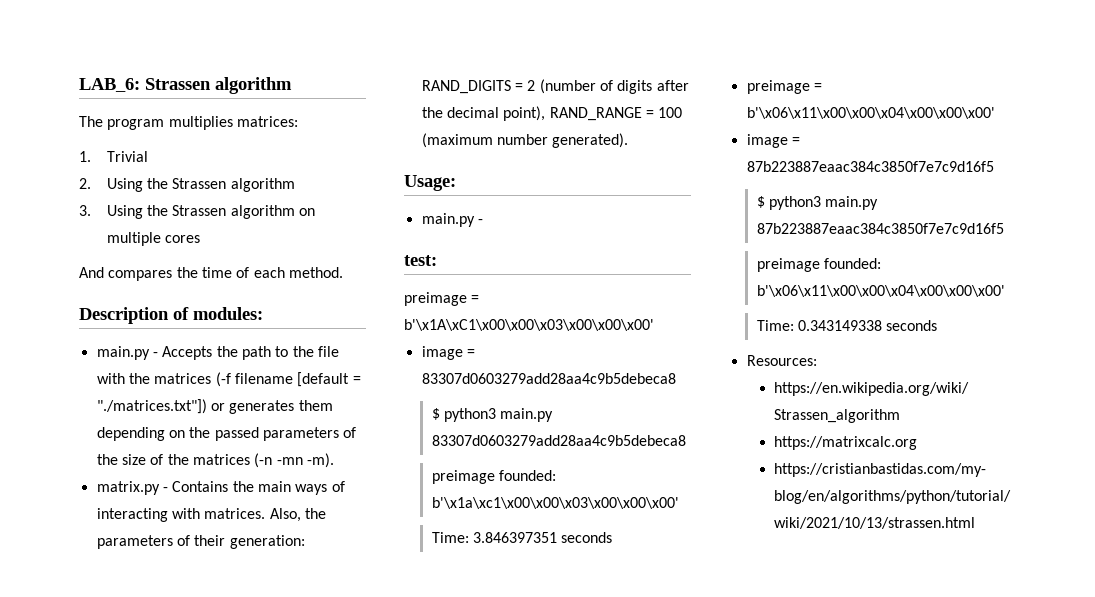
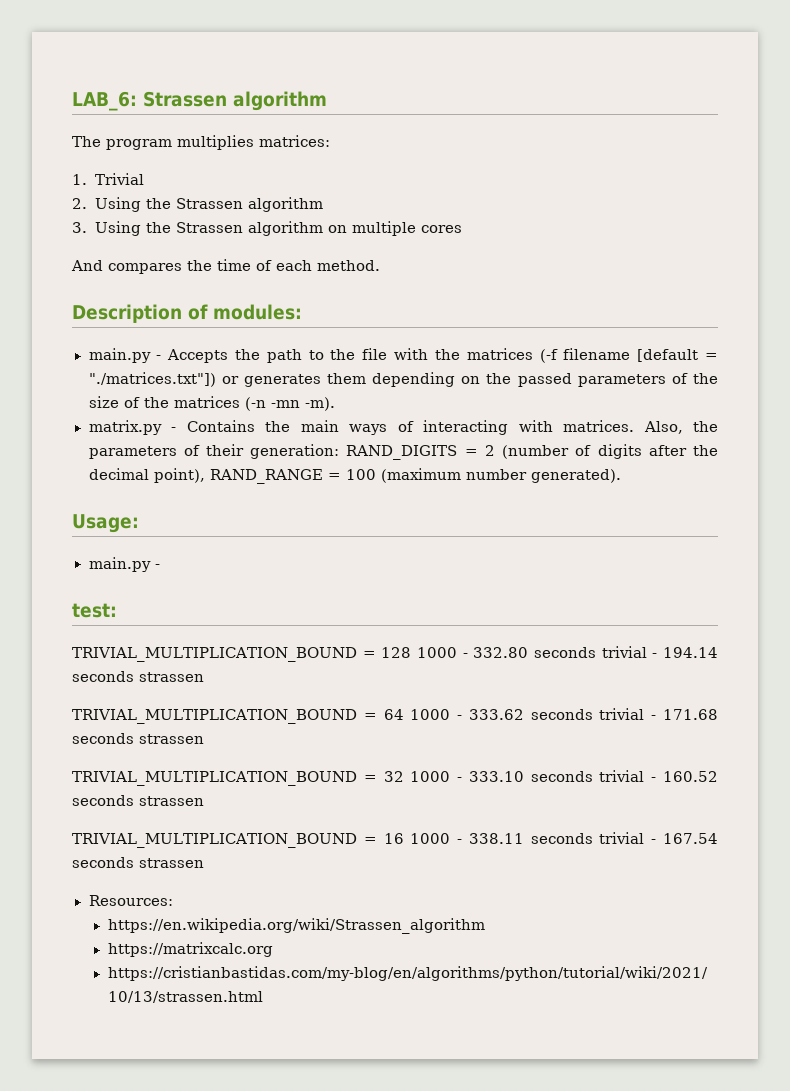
[404,292,480,306] [404,319,654,331] [421,346,475,360] [421,373,676,384] [431,408,554,422] [431,435,686,446] [431,470,556,484] [431,497,679,509] [431,532,613,543] [746,80,822,94] [746,107,995,119] [746,134,800,148] [746,161,994,172] [756,196,879,210] [756,223,1004,234] [756,258,881,272] [756,285,1005,297] [756,320,938,331] preimage = b'\x1A\xC1\x00\x00\x03\x00\x00\x00' // image = 83307d0603279add28aa4c9b5debeca8 // $ python3 main.py 83307d0603279add28aa4c9b5debeca8 // preimage founded: b'\x1a\xc1\x00\x00\x03\x00\x00\x00' // Time: 3.846397351 seconds // preimage = b'\x06\x11\x00\x00\x04\x00\x00\x00' // image = 87b223887eaac384c3850f7e7c9d16f5 // $ python3 main.py 87b223887eaac384c3850f7e7c9d16f5 // preimage founded: b'\x06\x11\x00\x00\x04\x00\x00\x00' // Time: 0.343149338 seconds -> [72,646,719,662] [72,671,204,682] [72,708,719,724] [72,733,204,744] [72,770,719,786] [72,795,204,806] [72,832,719,848] [72,857,204,868] TRIVIAL_MULTIPLICATION_BOUND = 128 1000 - 332.80 seconds trivial - 194.14 seconds strassen // TRIVIAL_MULTIPLICATION_BOUND = 64 1000 - 333.62 seconds trivial - 171.68 seconds strassen // TRIVIAL_MULTIPLICATION_BOUND = 32 1000 - 333.10 seconds trivial - 160.52 seconds strassen // TRIVIAL_MULTIPLICATION_BOUND = 16 1000 - 338.11 seconds trivial - 167.54 seconds strassen

